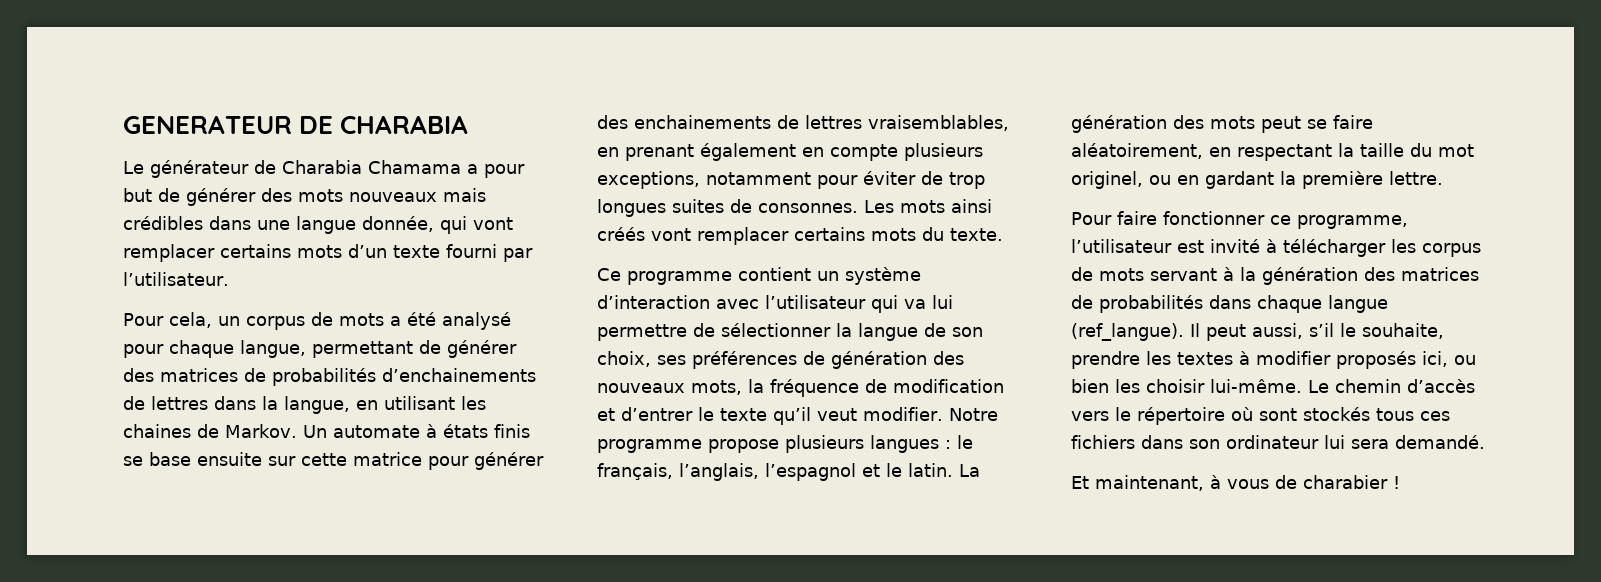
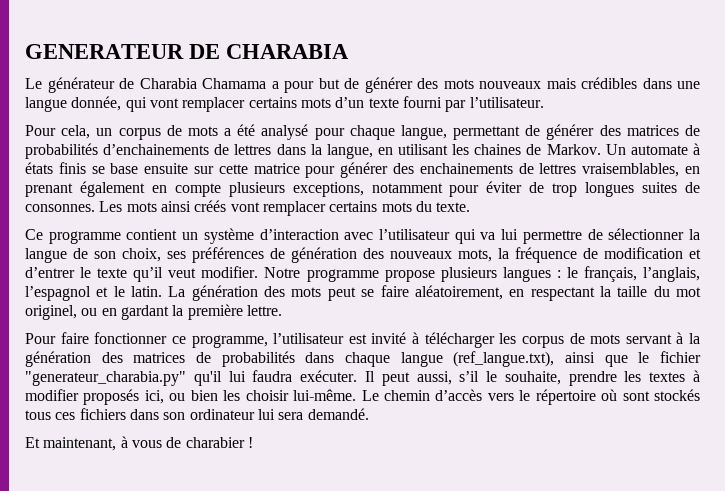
[1071,323,1184,341] (ref_langue). -> [453,351,701,367] [25,370,358,386] (ref_langue.txt), ainsi que le fichier "generateur_charabia.py" qu'il lui faudra exécuter.

